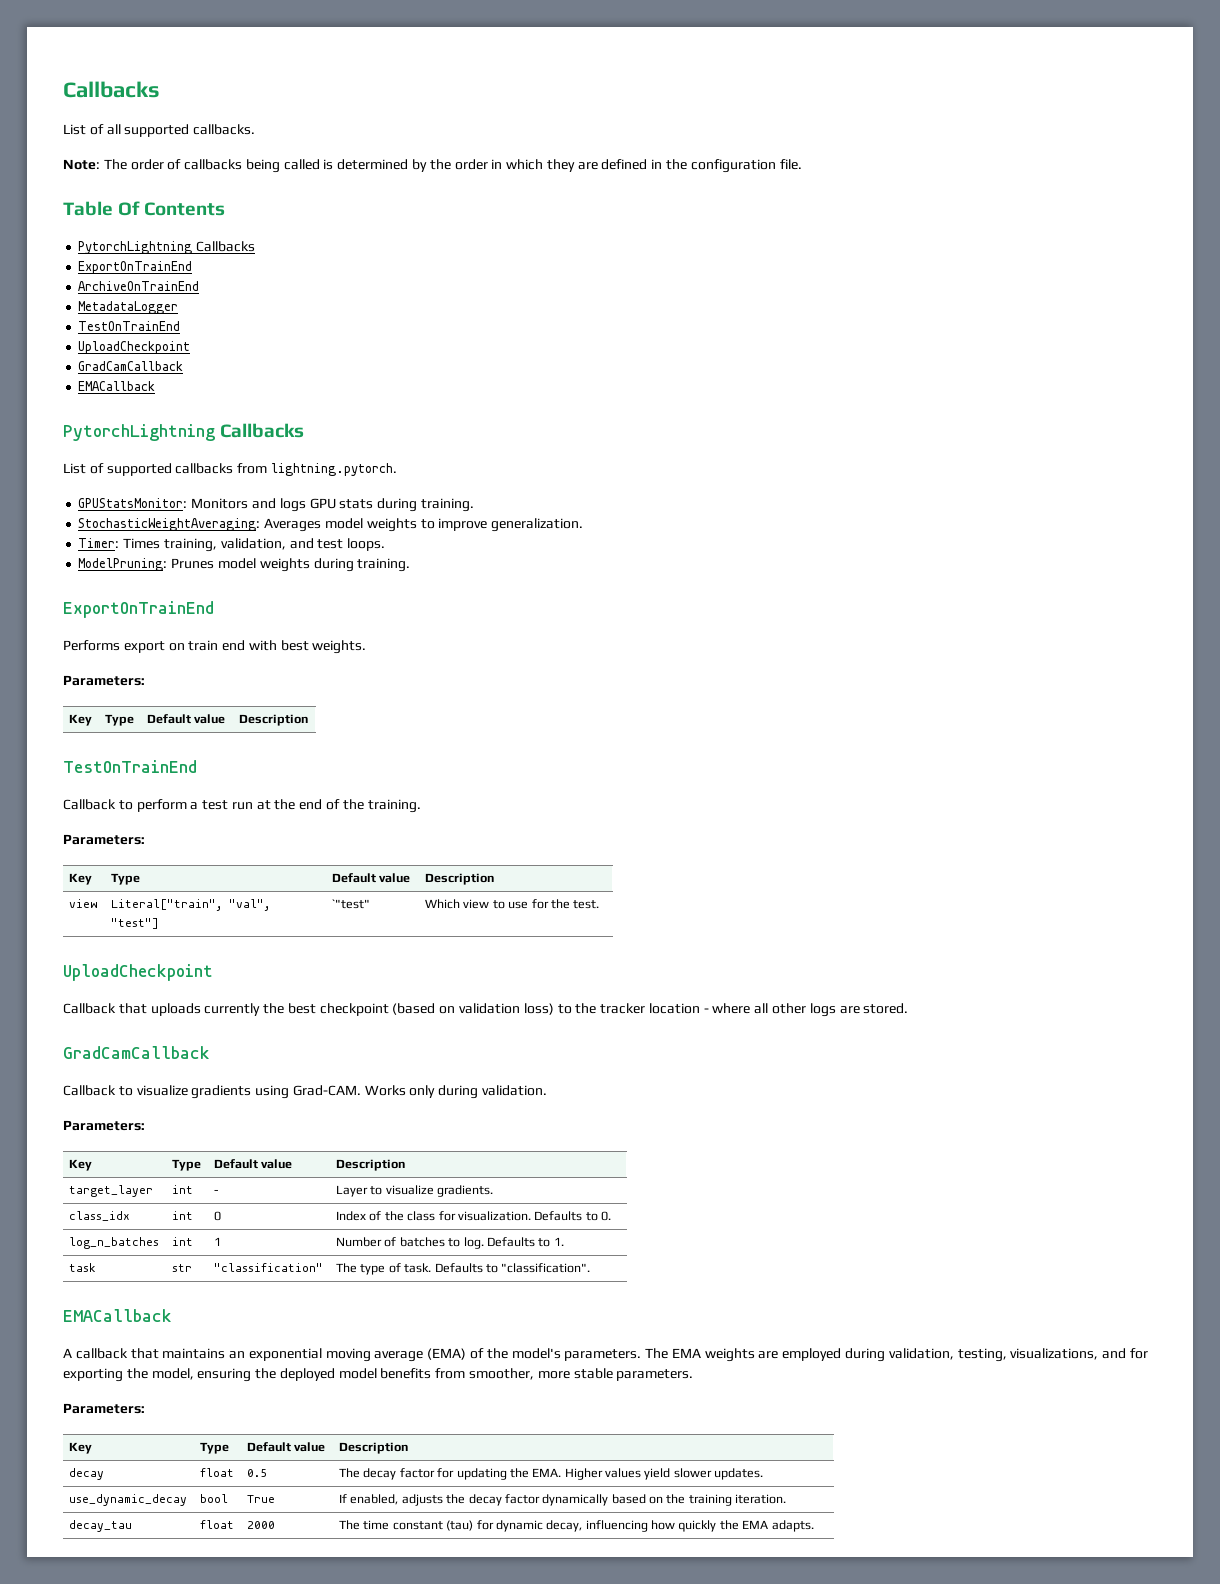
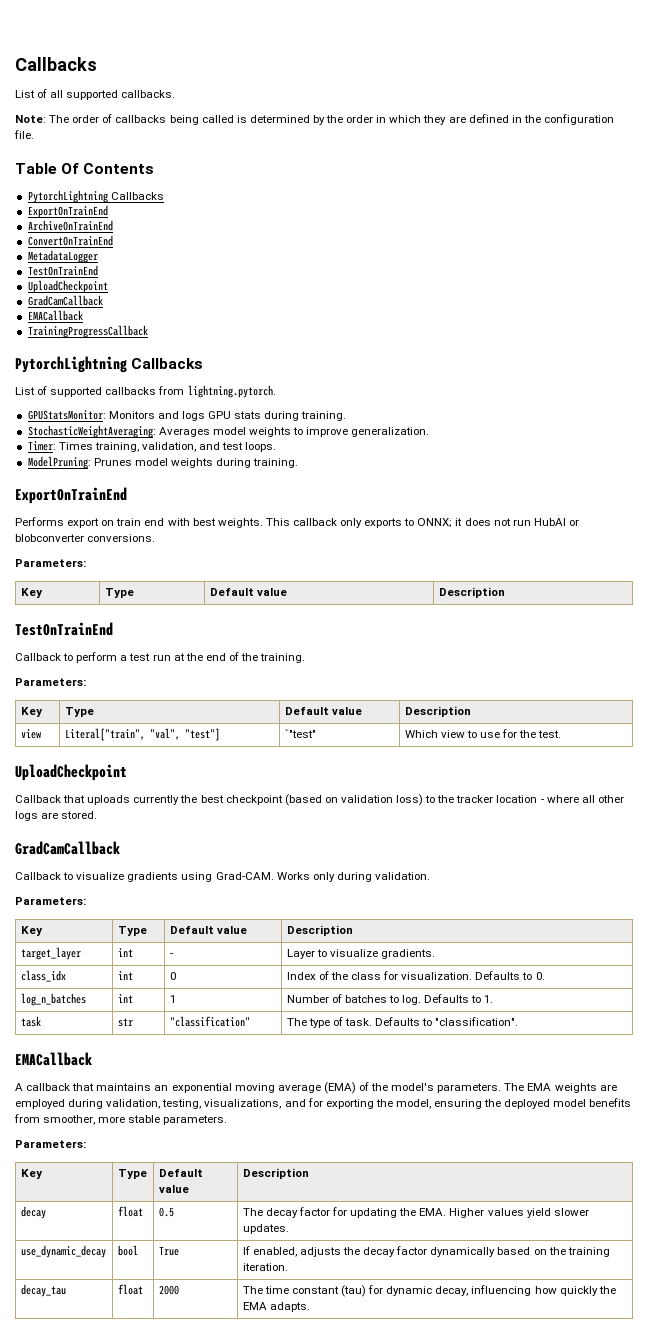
(200, 286) none -> [27,235,113,246] // ConvertOnTrainEnd
(156, 386) none -> [27,325,148,338] // TrainingProgressCallback
(367, 647) none -> [265,518,579,528] [15,534,156,542] This callback only exports to ONNX; it does not run HubAI or blobconverter conversions.

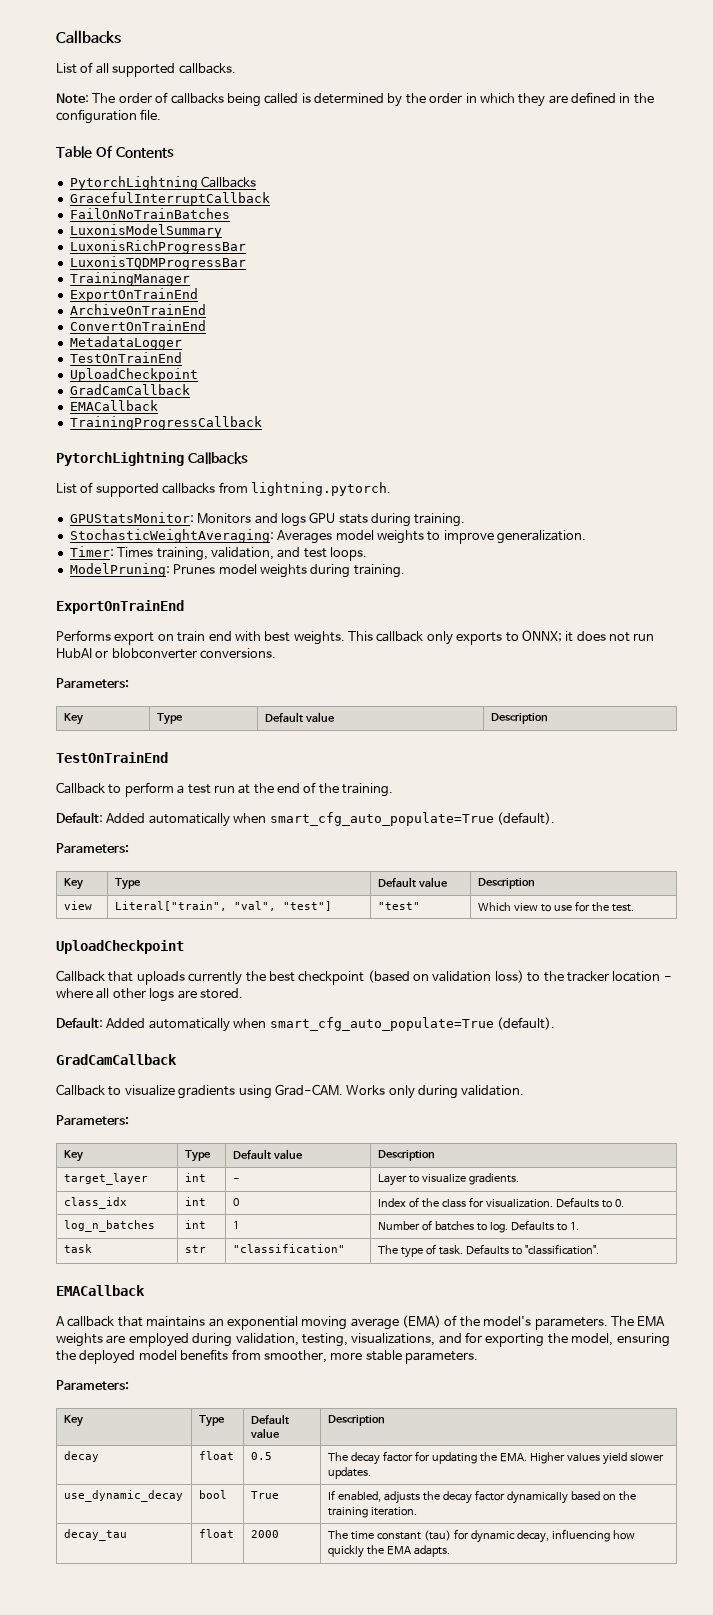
(164, 196) none -> [69,192,270,206] [69,208,230,219] [69,224,222,238] [69,240,246,254] [69,256,246,270] [69,272,190,286] // GracefulInterruptCallback // FailOnNoTrainBatches // LuxonisModelSummary // LuxonisRichProgressBar // LuxonisTQDMProgressBar // TrainingManager
(306, 658) none -> [56,812,555,827] // Default: Added automatically when smart_cfg_auto_populate=True (default).
[284,729,316,738] `"test" -> [377,902,420,910] "test"
(98, 815) none -> [56,1017,555,1032] // Default: Added automatically when smart_cfg_auto_populate=True (default).

